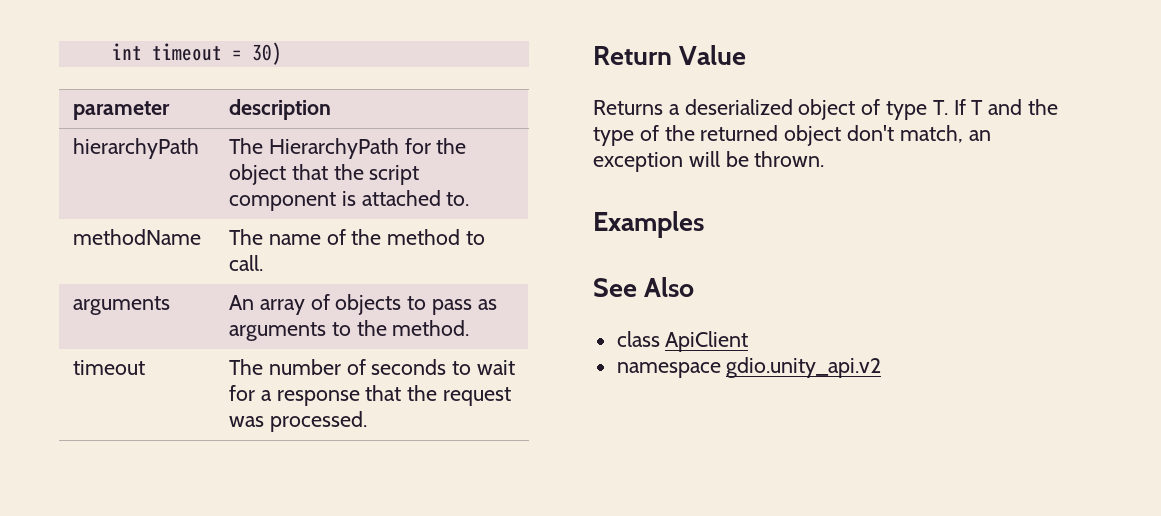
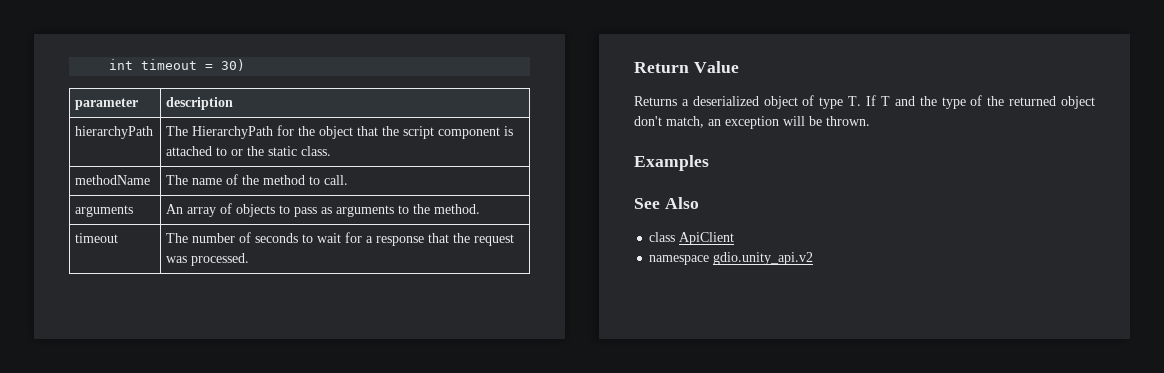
[446,192,470,206] to. -> [216,146,332,156] to or the static class.

